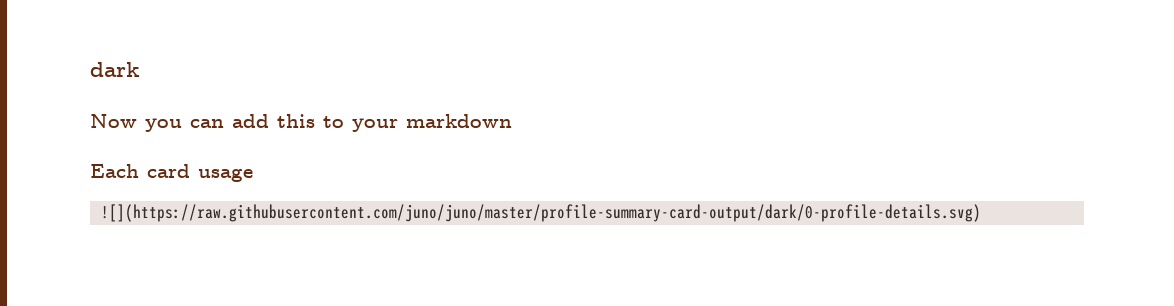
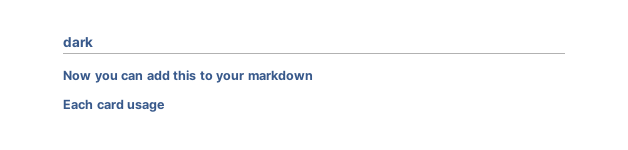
[100,204,981,222] // ![](https://raw.githubusercontent.com/juno/juno/master/profile-summary-card-output/dark/0-profile-details.svg) -> (166, 107) none

